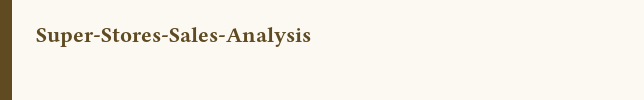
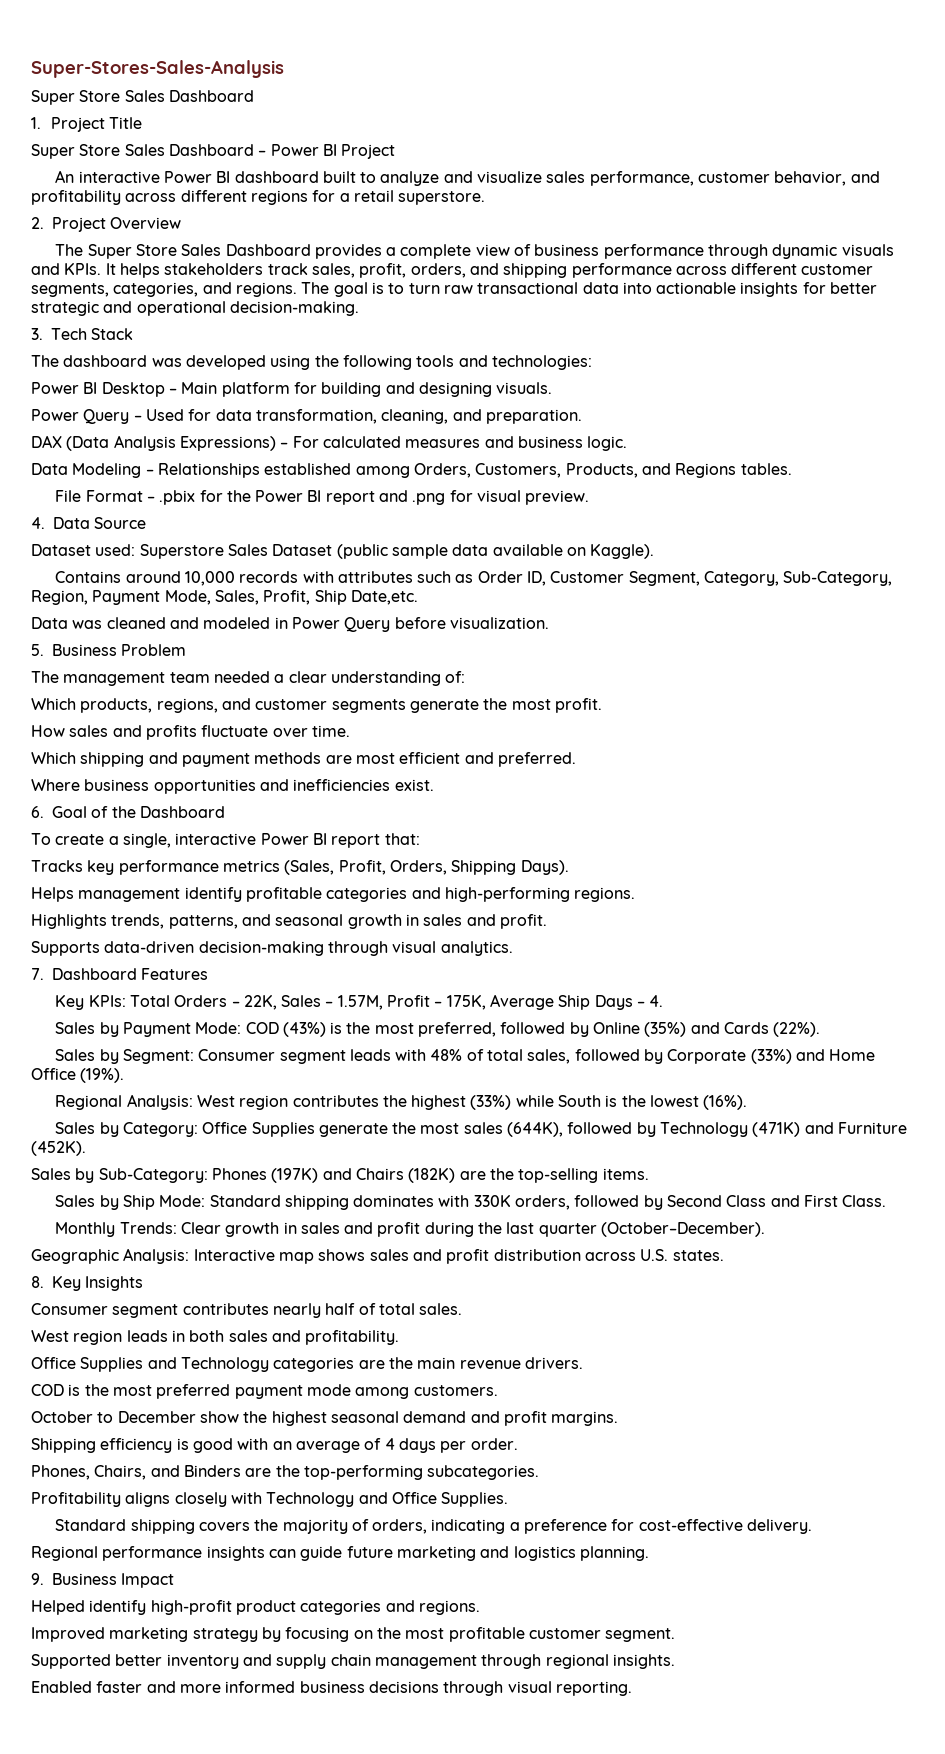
(311, 37) none -> [31,90,254,105] [31,117,142,132] [31,144,396,159] [55,170,880,186] [31,190,486,205] [31,217,182,232] [55,244,894,259] [31,263,874,278] [31,282,878,297] [31,301,359,316] [31,328,134,340] [31,355,592,370] [31,382,553,397] [31,409,582,424] [31,435,628,451] [31,463,792,478] [55,490,590,505] [31,517,147,529] [31,544,655,559] [55,571,893,586] [31,590,418,605] [31,617,549,632] [31,644,187,656] [31,671,466,686] [31,698,602,713] [31,725,350,740] [31,752,576,767] [31,779,434,794] [31,806,225,818] [31,833,420,848] [31,860,569,875] [31,887,636,902] [31,914,547,929] [31,941,513,956] [31,968,209,980] [55,994,664,1010] [55,1022,821,1037] [55,1049,876,1064] [31,1068,125,1083] [55,1094,748,1110] [55,1122,908,1137] [31,1141,86,1156] [31,1168,649,1183] [55,1195,887,1210] [55,1222,766,1237] [31,1248,724,1264] [31,1276,144,1291] [31,1303,463,1318] [31,1330,400,1345] [31,1357,583,1372] [31,1384,498,1399] [31,1411,619,1426] [31,1438,518,1453] [31,1465,540,1480] [31,1492,509,1507] [55,1519,813,1534] [31,1546,649,1561] [31,1573,175,1588] [31,1600,480,1615] [31,1627,676,1642] [31,1654,675,1669] [31,1681,632,1696] // Super Store Sales Dashboard // 1. Project Title // Super Store Sales Dashboard – Power BI Project // An interactive Power BI dashboard built to analyze and visualize sales performance, customer behavior, and profitability across different regions for a retail superstore. // 2. Project Overview // The Super Store Sales Dashboard provides a complete view of business performance through dynamic visuals and KPIs. It helps stakeholders track sales, profit, orders, and shipping performance across different customer segments, categories, and regions. The goal is to turn raw transactional data into actionable insights for better strategic and operational decision-making. // 3. Tech Stack // The dashboard was developed using the following tools and technologies: // Power BI Desktop – Main platform for building and designing visuals. // Power Query – Used for data transformation, cleaning, and preparation. // DAX (Data Analysis Expressions) – For calculated measures and business logic. // Data Modeling – Relationships established among Orders, Customers, Products, and Regions tables. // File Format – .pbix for the Power BI report and .png for visual preview. // 4. Data Source // Dataset used: Superstore Sales Dataset (public sample data available on Kaggle). // Contains around 10,000 records with attributes such as Order ID, Customer Segment, Category, Sub-Category, Region, Payment Mode, Sales, Profit, Ship Date,etc. // Data was cleaned and modeled in Power Query before visualization. // 5. Business Problem // The management team needed a clear understanding of: // Which products, regions, and customer segments generate the most profit. // How sales and profits fluctuate over time. // Which shipping and payment methods are most efficient and preferred. // Where business opportunities and inefficiencies exist. // 6. Goal of the Dashboard // To create a single, interactive Power BI report that: // Tracks key performance metrics (Sales, Profit, Orders, Shipping Days). // Helps management identify profitable categories and high-performing regions. // Highlights trends, patterns, and seasonal growth in sales and profit. // Supports data-driven decision-making through visual analytics. // 7. Dashboard Features // Key KPIs: Total Orders – 22K, Sales – 1.57M, Profit – 175K, Average Ship Days – 4. // Sales by Payment Mode: COD (43%) is the most preferred, followed by Online (35%) and Cards (22%). // Sales by Segment: Consumer segment leads with 48% of total sales, followed by Corporate (33%) and Home Office (19%). // Regional Analysis: West region contributes the highest (33%) while South is the lowest (16%). // Sales by Category: Office Supplies generate the most sales (644K), followed by Technology (471K) and Furniture (452K). // Sales by Sub-Category: Phones (197K) and Chairs (182K) are the top-selling items. // Sales by Ship Mode: Standard shipping dominates with 330K orders, followed by Second Class and First Class. // Monthly Trends: Clear growth in sales and profit during the last quarter (October–December). // Geographic Analysis: Interactive map shows sales and profit distribution across U.S. states. // 8. Key Insights // Consumer segment contributes nearly half of total sales. // West region leads in both sales and profitability. // Office Supplies and Technology categories are the main revenue drivers. // COD is the most preferred payment mode among customers. // October to December show the highest seasonal demand and profit margins. // Shipping efficiency is good with an average of 4 days per order. // Phones, Chairs, and Binders are the top-performing subcategories. // Profitability aligns closely with Technology and Office Supplies. // Standard shipping covers the majority of orders, indicating a preference for cost-effective delivery. // Regional performance insights can guide future marketing and logistics planning. // 9. Business Impact // Helped identify high-profit product categories and regions. // Improved marketing strategy by focusing on the most profitable customer segment. // Supported better inventory and supply chain management through regional insights. // Enabled faster and more informed business decisions through visual reporting.

